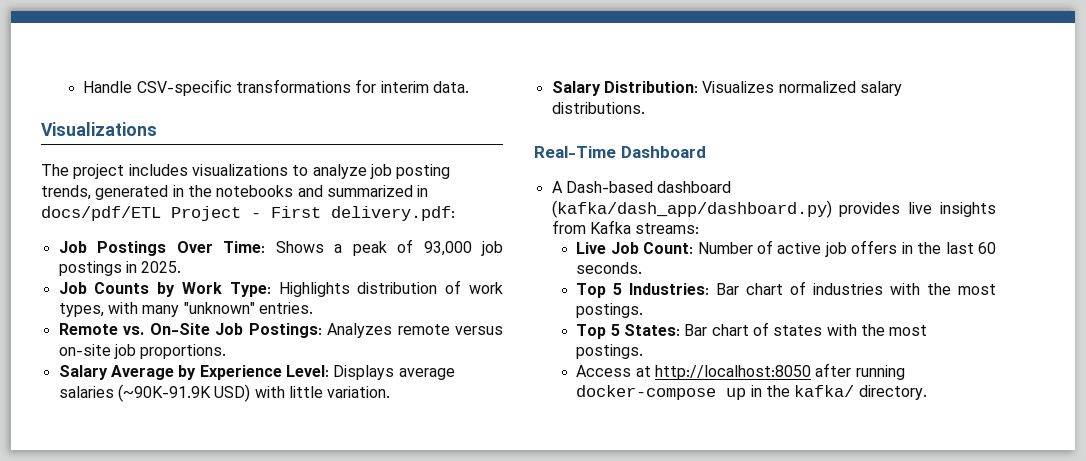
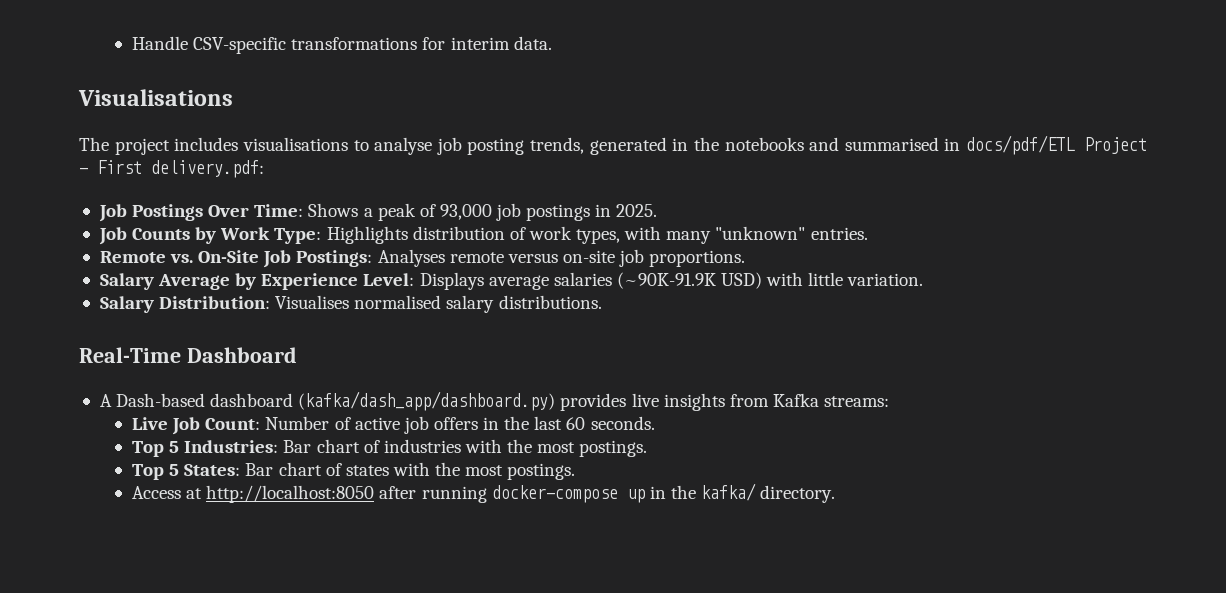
[41,122,157,136] Visualizations -> [78,89,233,106] Visualisations
[191,164,367,179] visualizations to analyze -> [242,137,433,155] visualisations to analyse
[326,185,413,197] summarized -> [844,137,939,151] summarised
[327,323,393,338] Analyzes -> [377,249,445,267] Analyses
[702,81,856,93] Visualizes normalized -> [275,295,442,309] Visualises normalised

